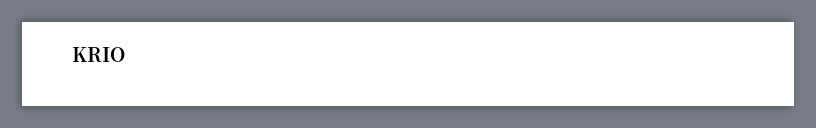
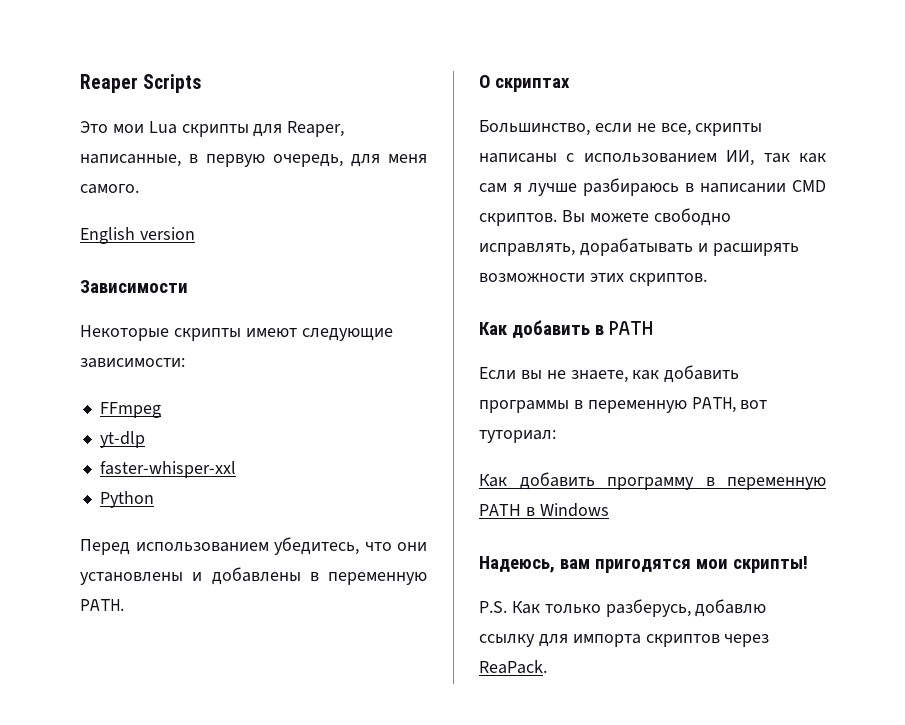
[72,47,125,62] KRIO -> [80,74,202,93] [80,121,345,137] [80,154,427,167] [80,184,139,194] [80,227,195,244] [80,280,188,293] [80,325,393,341] [80,358,185,368] [99,402,161,418] [99,431,145,448] [99,461,236,478] [99,491,154,508] [80,537,427,555] [80,567,427,585] [80,599,124,611] [479,75,570,92] [479,120,763,136] [479,150,826,166] [479,178,826,196] [479,208,731,226] [479,238,799,256] [479,273,707,286] [479,320,653,338] [479,365,740,383] [479,397,768,413] [479,430,556,443] [479,472,826,490] [479,503,609,517] [479,556,808,573] [479,599,767,617] [479,634,770,647] [479,660,547,674] Reaper Scripts // Это мои Lua скрипты для Reaper, написанные, в первую очередь, для меня самого. // English version // Зависимости // Некоторые скрипты имеют следующие зависимости: // FFmpeg // yt-dlp // faster-whisper-xxl // Python // Перед использованием убедитесь, что они установлены и добавлены в переменную PATH. // О скриптах // Большинство, если не все, скрипты написаны с использованием ИИ, так как сам я лучше разбираюсь в написании CMD скриптов. Вы можете свободно исправлять, дорабатывать и расширять возможности этих скриптов. // Как добавить в PATH // Если вы не знаете, как добавить программы в переменную PATH, вот туториал: // Как добавить программу в переменную PATH в Windows // Надеюсь, вам пригодятся мои скрипты! // P.S. Как только разберусь, добавлю ссылку для импорта скриптов через ReaPack.

